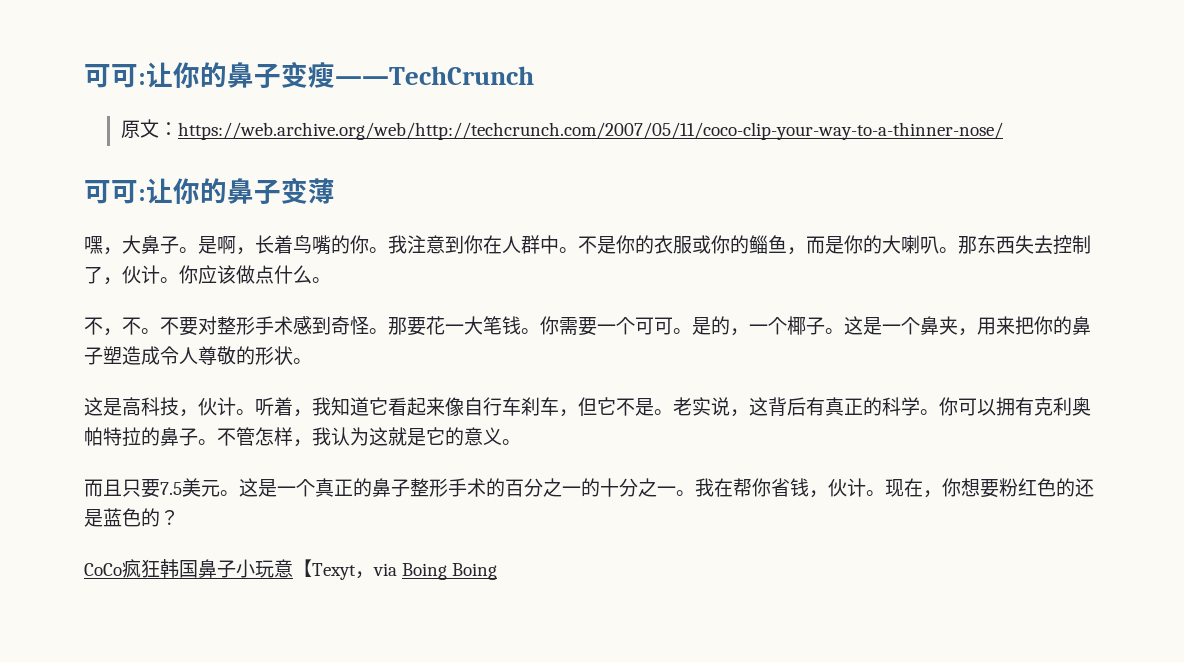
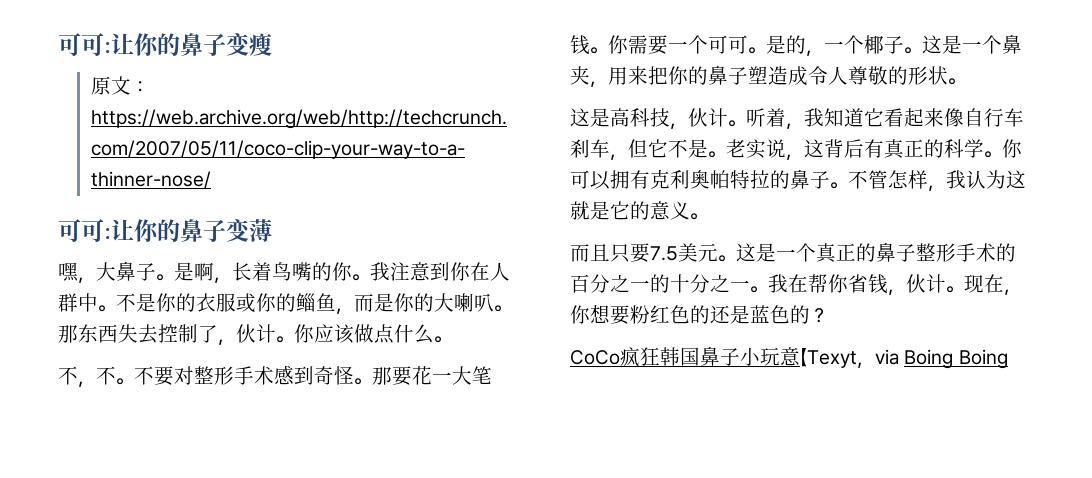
[335,66,534,85] ——TechCrunch -> (272, 44) none

